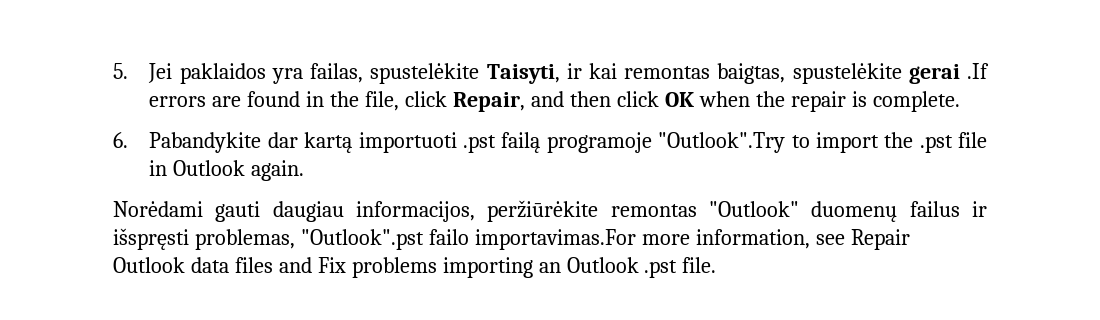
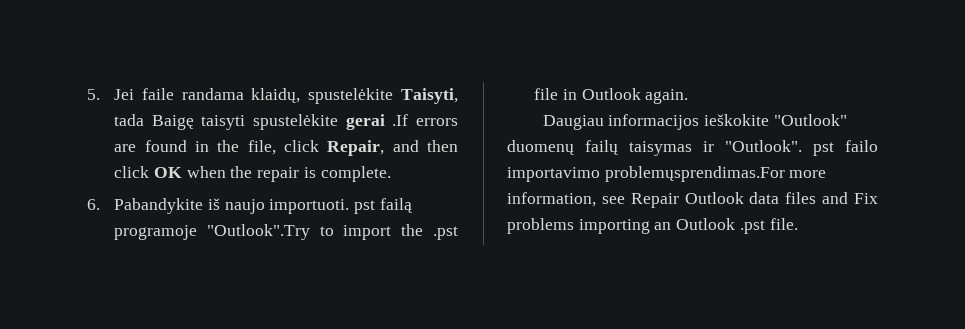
[179,63,786,84] paklaidos yra failas, spustelėkite Taisyti, ir kai remontas baigtas, -> [141,88,459,104] [114,114,246,130] faile randama klaidų, spustelėkite Taisyti, tada Baigę taisyti
[267,132,496,153] dar kartą importuoti .pst -> [207,198,376,214] iš naujo importuoti. pst
[113,200,987,222] [113,228,636,250] Norėdami gauti daugiau informacijos, peržiūrėkite remontas "Outlook" duomenų failus ir išspręsti problemas, "Outlook".pst failo importavimas.For -> [542,114,847,130] [507,140,878,156] [507,166,785,182] Daugiau informacijos ieškokite "Outlook" duomenų failų taisymas ir "Outlook". pst failo importavimo problemųsprendimas.For

